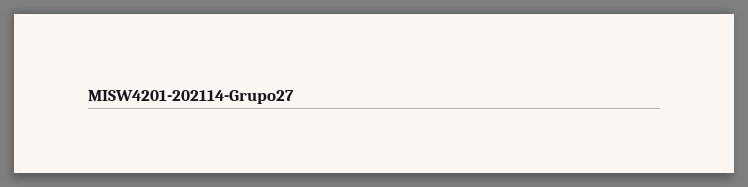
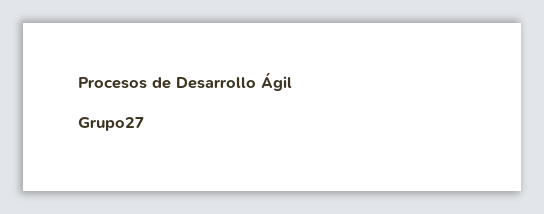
[88,90,294,104] MISW4201-202114-Grupo27 -> [78,72,292,91] [78,117,144,131] Procesos de Desarrollo Ágil // Grupo27

